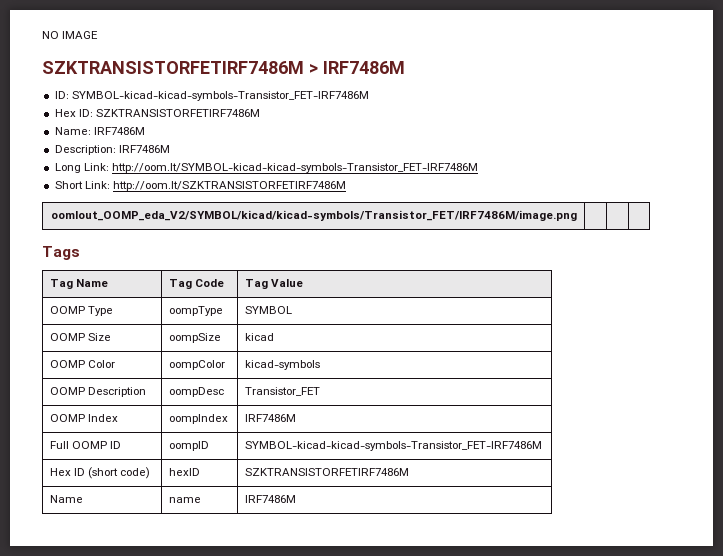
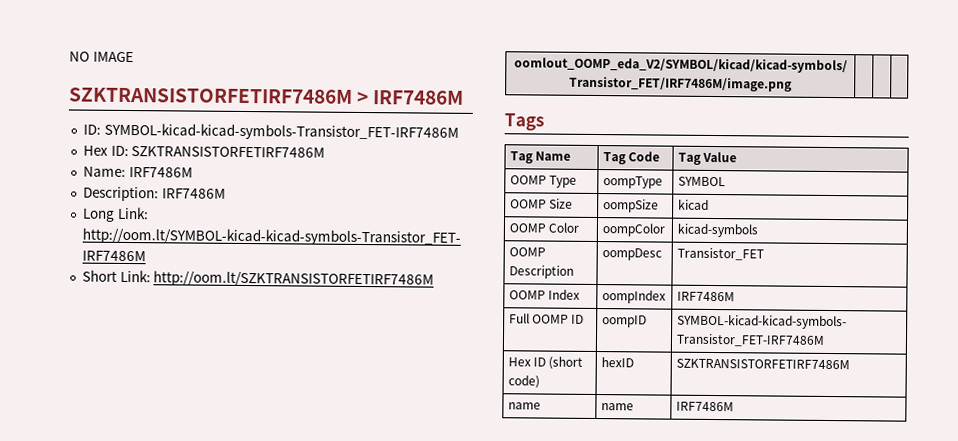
[49,495,83,503] Name -> [507,402,541,410] name

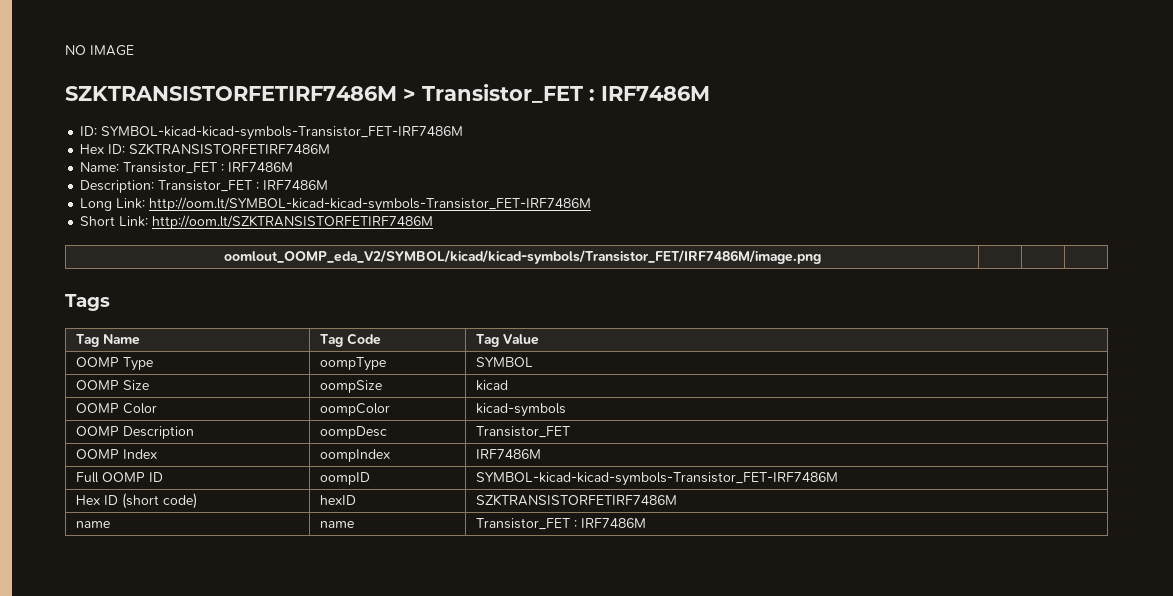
(370, 98) none -> [422,84,595,103] Transistor_FET :
(126, 171) none -> [123,162,225,174] Transistor_FET :
(159, 194) none -> [158,180,260,192] Transistor_FET :
(634, 407) none -> [476,518,578,530] Transistor_FET :

